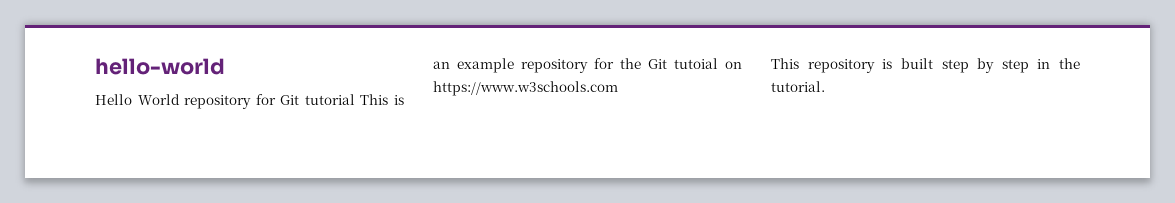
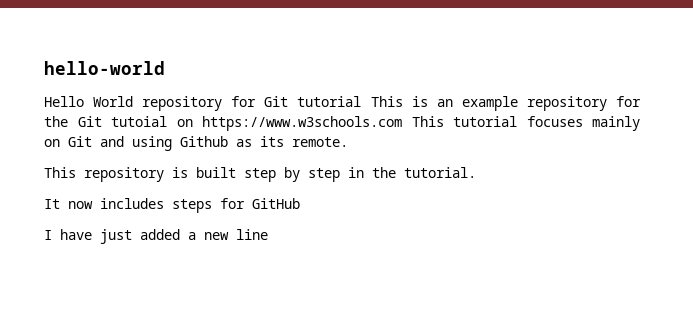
(618, 88) none -> [411,116,640,131] [44,136,348,151] This tutorial focuses mainly on Git and using Github as its remote.
(825, 86) none -> [44,198,300,213] [44,229,268,244] // It now includes steps for GitHub // I have just added a new line

